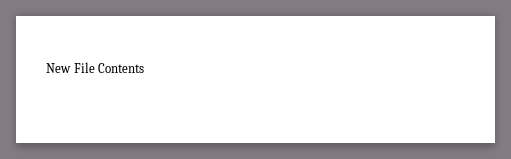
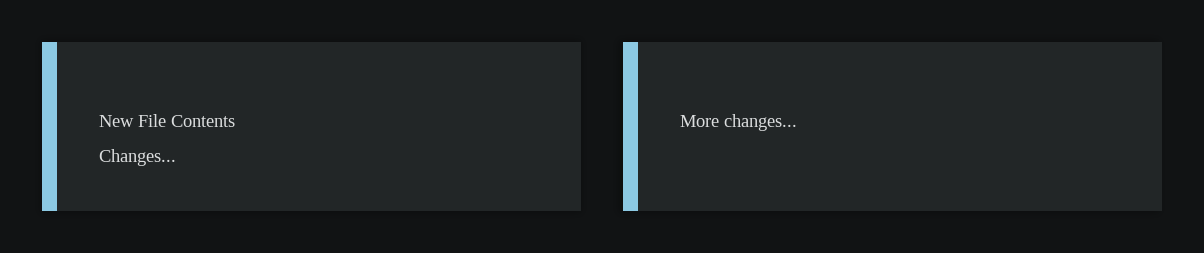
(145, 68) none -> [99,149,176,166] [680,114,797,131] // Changes... // More changes...

